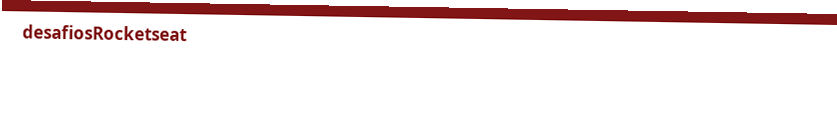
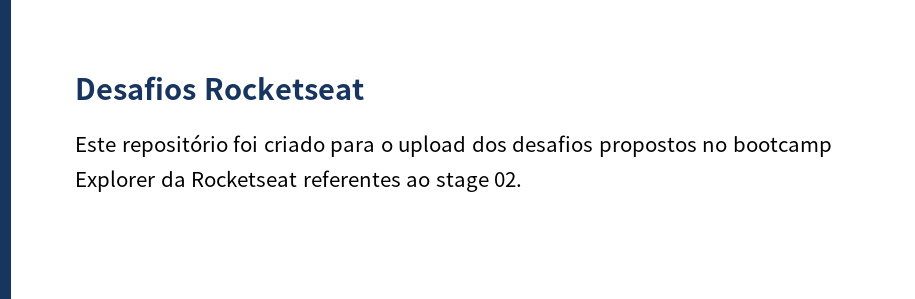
[22,24,187,42] desafiosRocketseat -> [75,76,364,100] [75,134,832,157] [75,170,523,192] Desafios Rocketseat // Este repositório foi criado para o upload dos desafios propostos no bootcamp Explorer da Rocketseat referentes ao stage 02.

